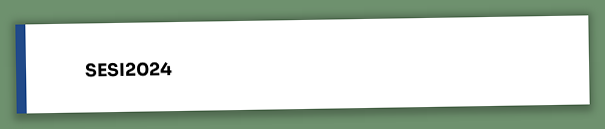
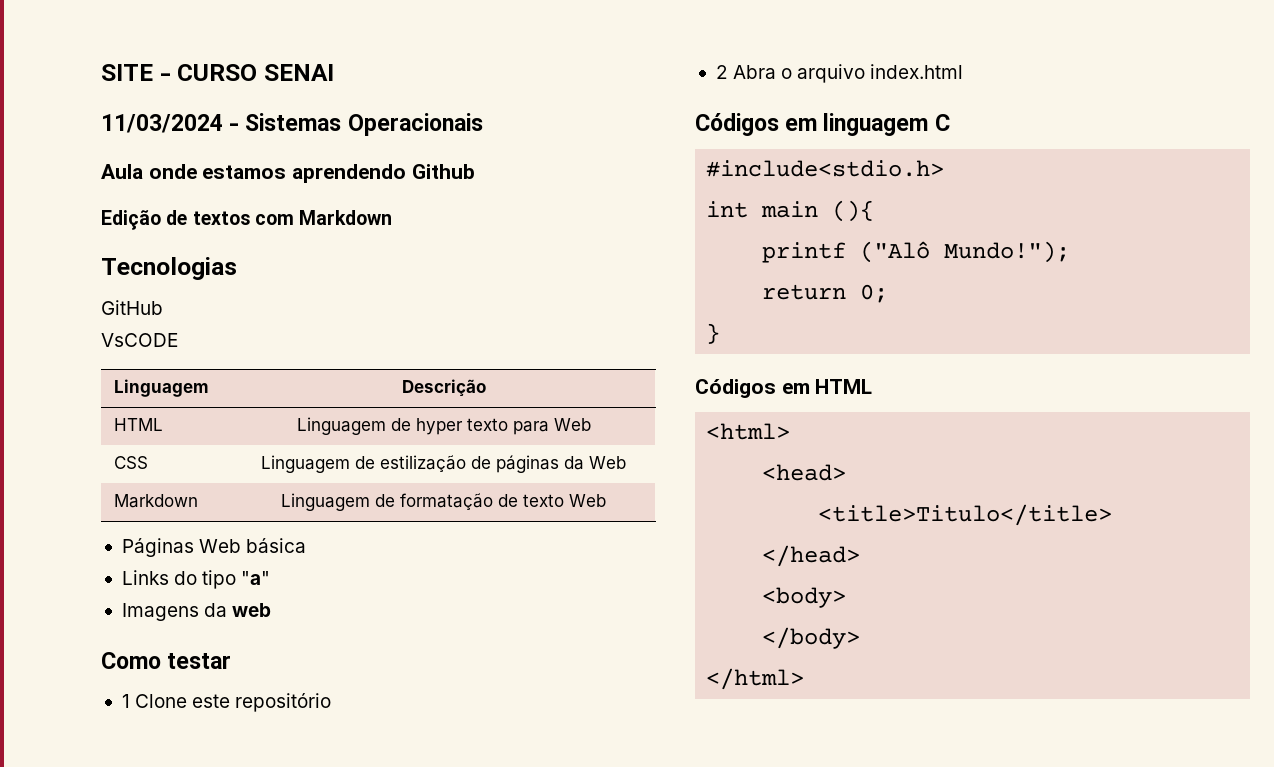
[84,61,173,78] SESI2024 -> [101,64,334,81] [101,113,483,136] [101,164,475,183] [101,210,393,230] [101,257,237,280] [101,300,163,315] [101,333,178,347] [114,379,210,397] [401,379,486,396] [114,418,164,431] [296,417,591,435] [114,456,149,469] [261,455,626,473] [114,494,199,508] [281,493,606,511] [121,538,307,557] [121,570,271,589] [121,603,272,621] [101,652,232,669] [121,693,332,712] [715,64,964,83] [695,113,950,136] [706,160,945,177] [706,200,875,222] [762,241,1071,263] [762,284,889,303] [706,323,721,344] [695,379,873,398] [706,423,791,440] [762,464,847,481] [818,504,1113,526] [762,545,861,567] [762,587,847,608] [762,627,861,649] [706,668,805,690] SITE - CURSO SENAI // 11/03/2024 - Sistemas Operacionais // Aula onde estamos aprendendo Github // Edição de textos com Markdown // Tecnologias // GitHub // VsCODE // Linguagem | Descrição // HTML | Linguagem de hyper texto para Web // CSS | Linguagem de estilização de páginas da Web // Markdown | Linguagem de formatação de texto Web // Páginas Web básica // Links do tipo "a" // Imagens da web // Como testar // 1 Clone este repositório // 2 Abra o arquivo index.html // Códigos em linguagem C // #include<stdio.h> // int main (){ // printf ("Alô Mundo!"); // return 0; // } // Códigos em HTML // <html> // <head> // <title>Titulo</title> // </head> // <body> // </body> // </html>

